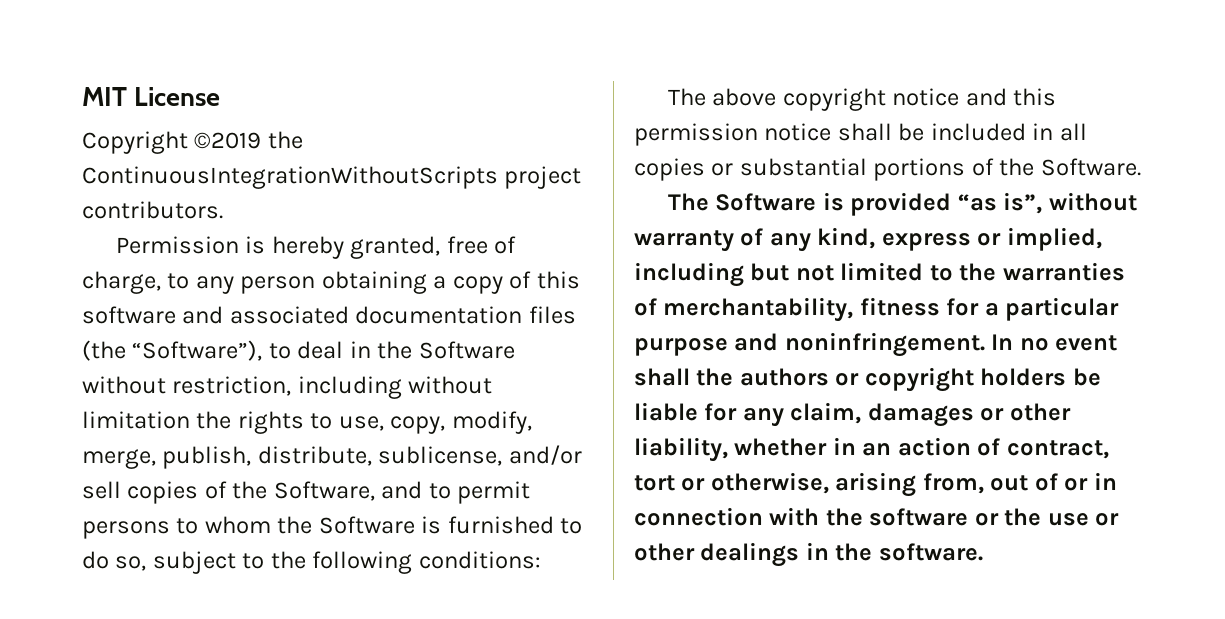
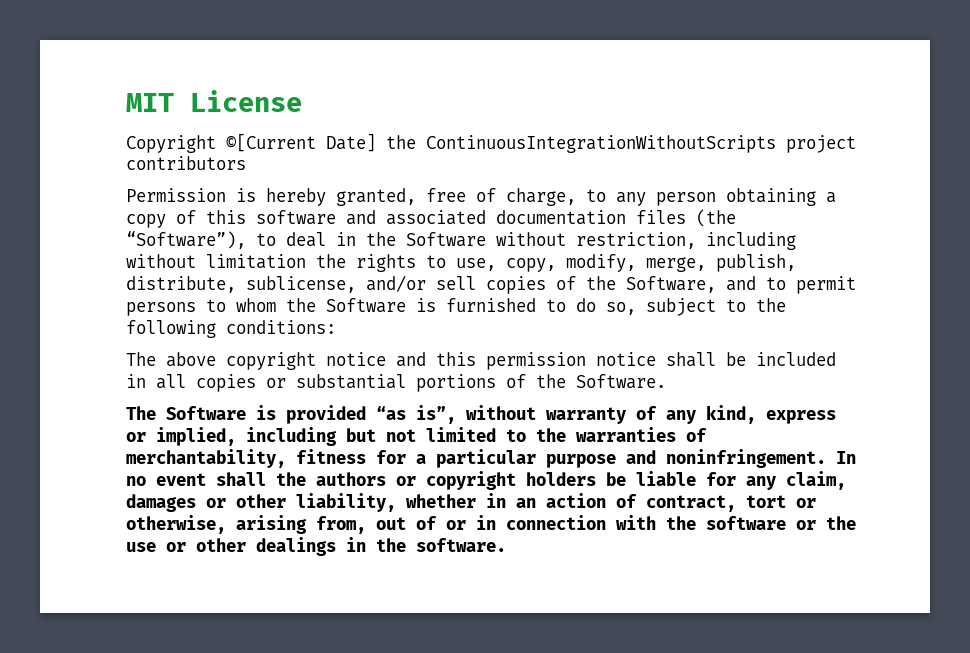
[194,132,262,149] ©2019 -> [226,133,376,152] ©[Current Date]
[82,201,223,219] contributors. -> [126,156,246,170] contributors

